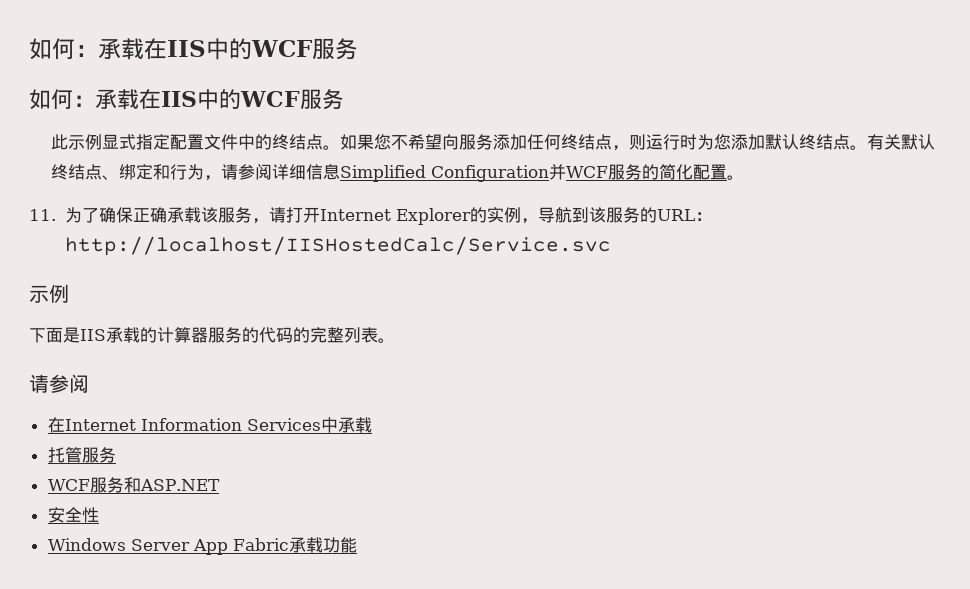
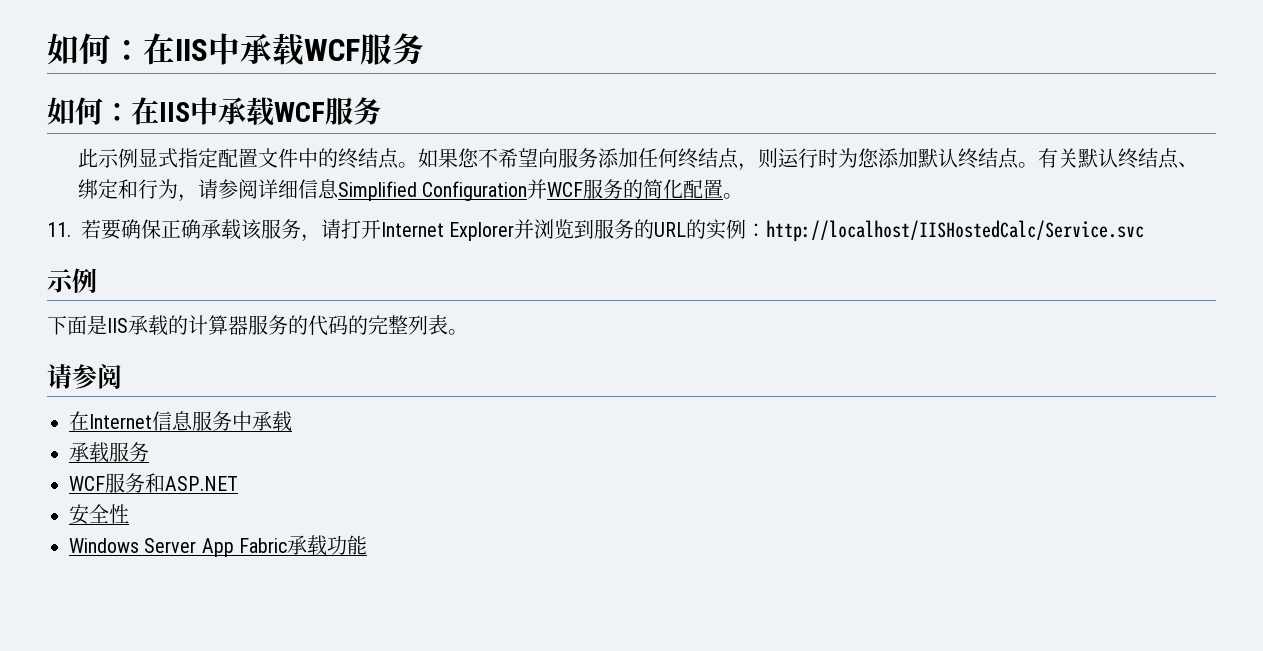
[29,38,252,60] 如何：承载在IIS中的 -> [47,33,304,66] 如何：在IIS中承载
[95,89,241,110] 承载在IIS中的 -> [131,97,275,126] 在IIS中承载
[64,207,99,223] 为了 -> [81,219,121,240] 若要
[469,207,606,224] 的实例，导航到该 -> [514,219,595,239] 并浏览到
(695, 215) none -> [686,219,747,240] 的实例
[140,418,321,431] Information Services -> [152,411,232,431] 信息服务
[47,447,82,463] 托管 -> [69,442,109,463] 承载

